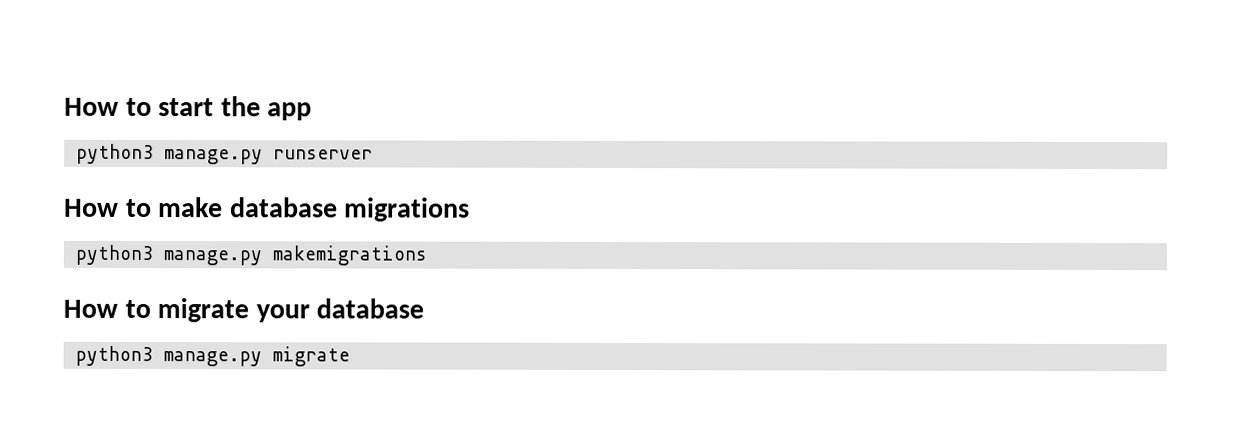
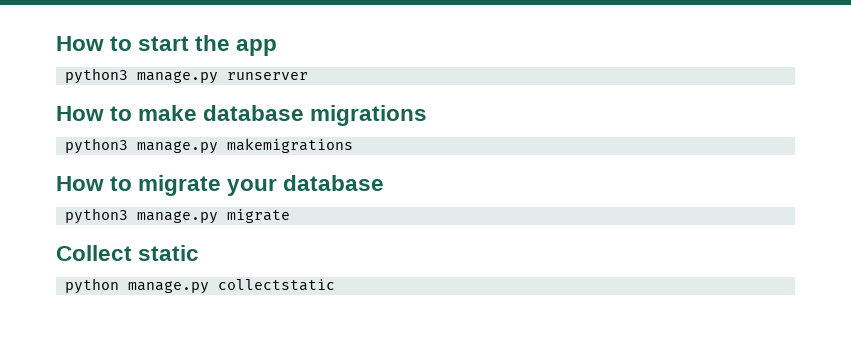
(350, 356) none -> [56,245,200,261] [64,278,335,294] // Collect static // python manage.py collectstatic

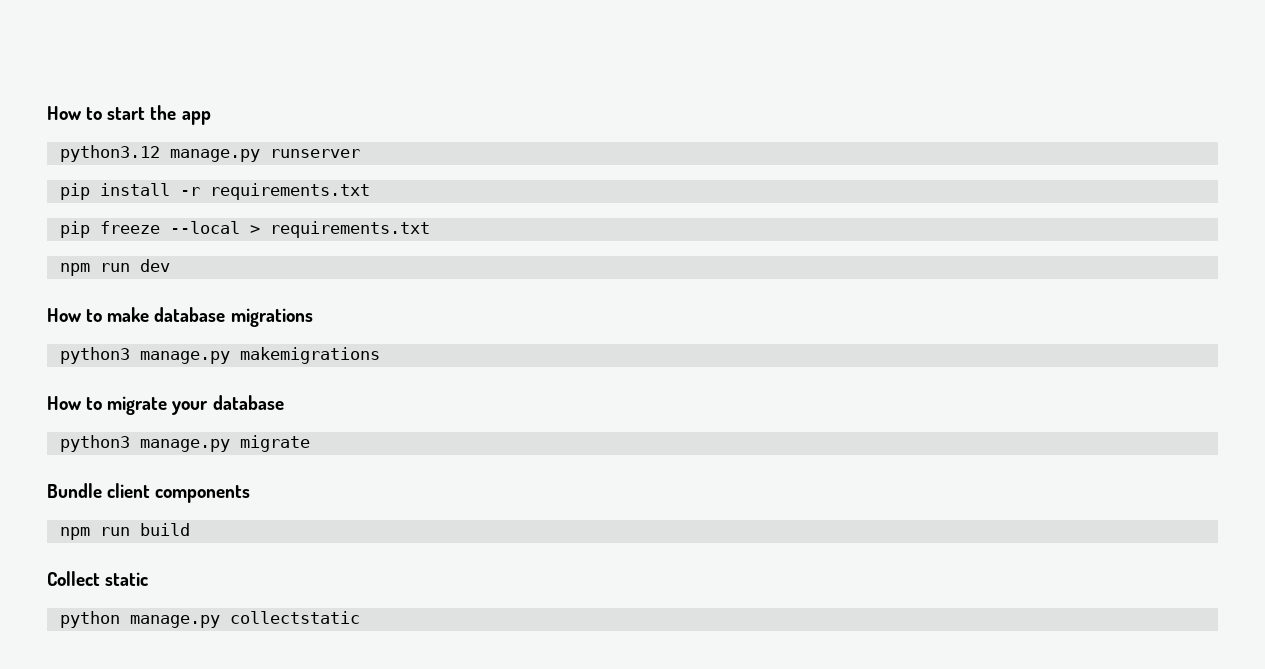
[64,68,128,84] python3 -> [59,145,160,162] python3.12
(308, 76) none -> [59,183,370,200] [59,221,430,238] [59,259,170,276] // pip install -r requirements.txt // pip freeze --local > requirements.txt // npm run dev
(290, 216) none -> [47,483,251,503] [59,523,190,540] // Bundle client components // npm run build

